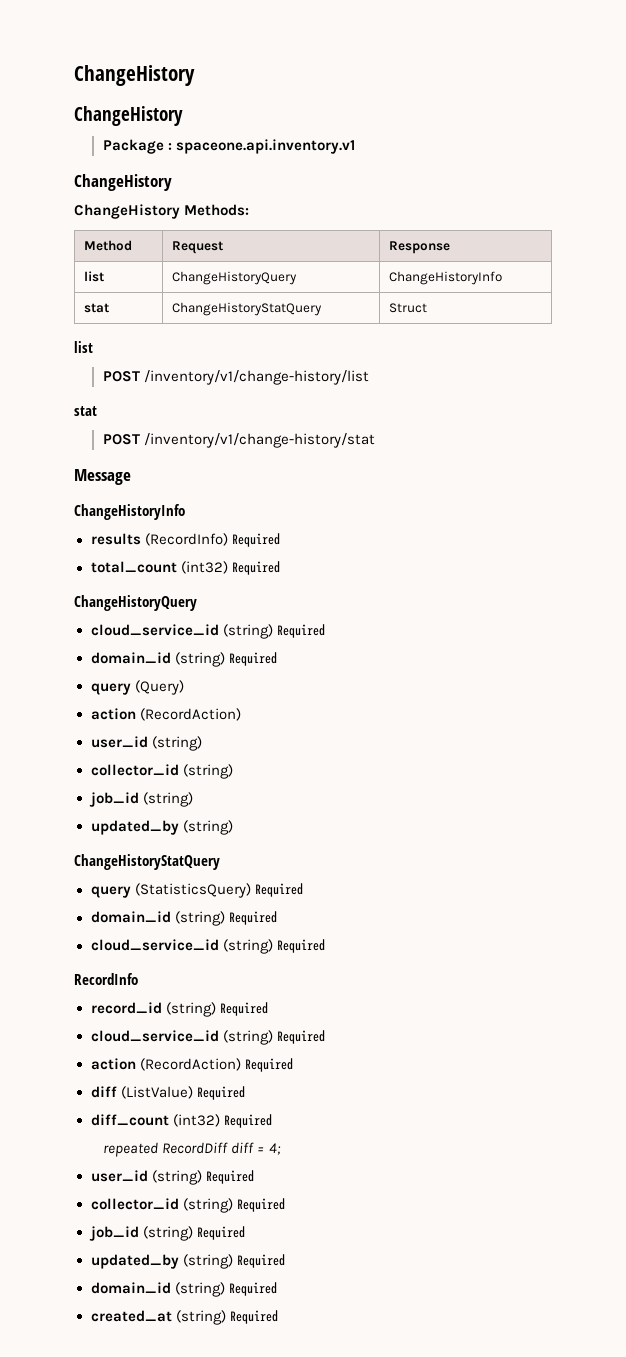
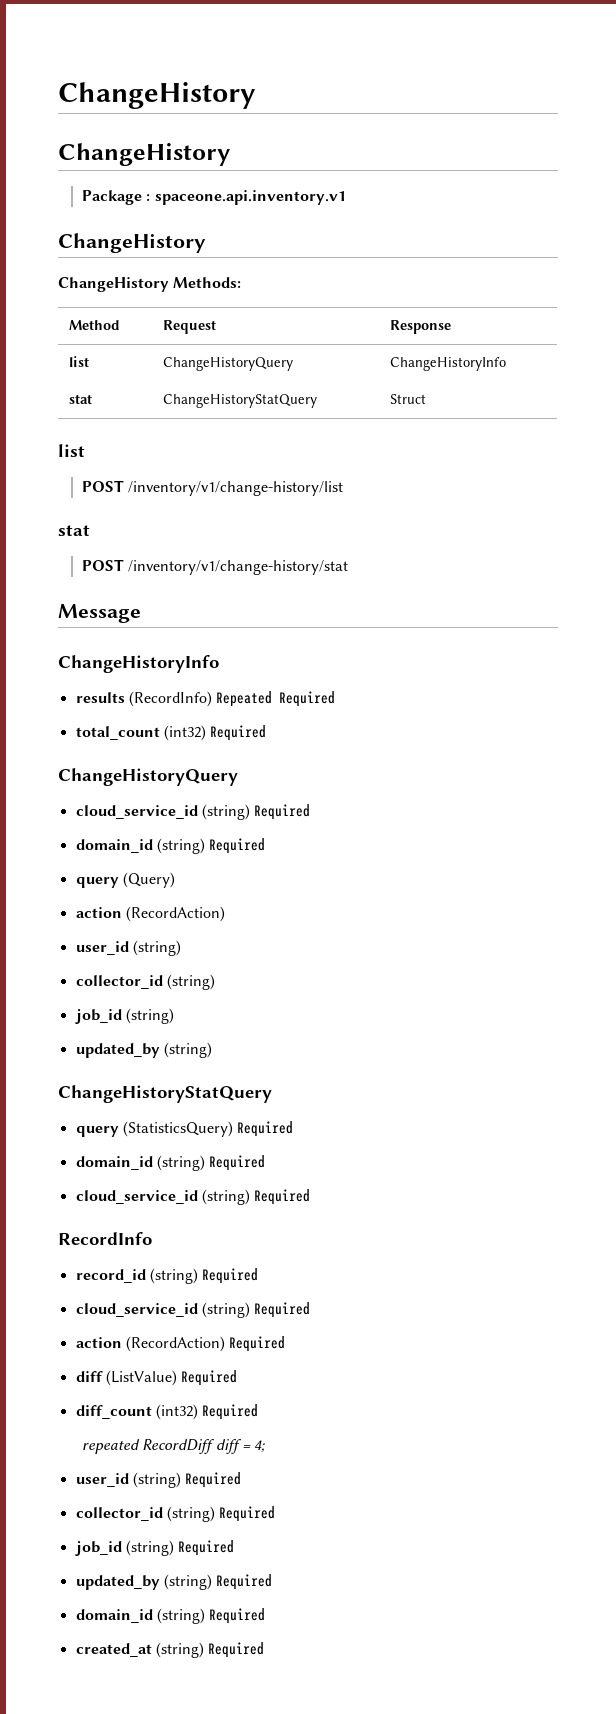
(228, 539) none -> [216,691,273,707] Repeated

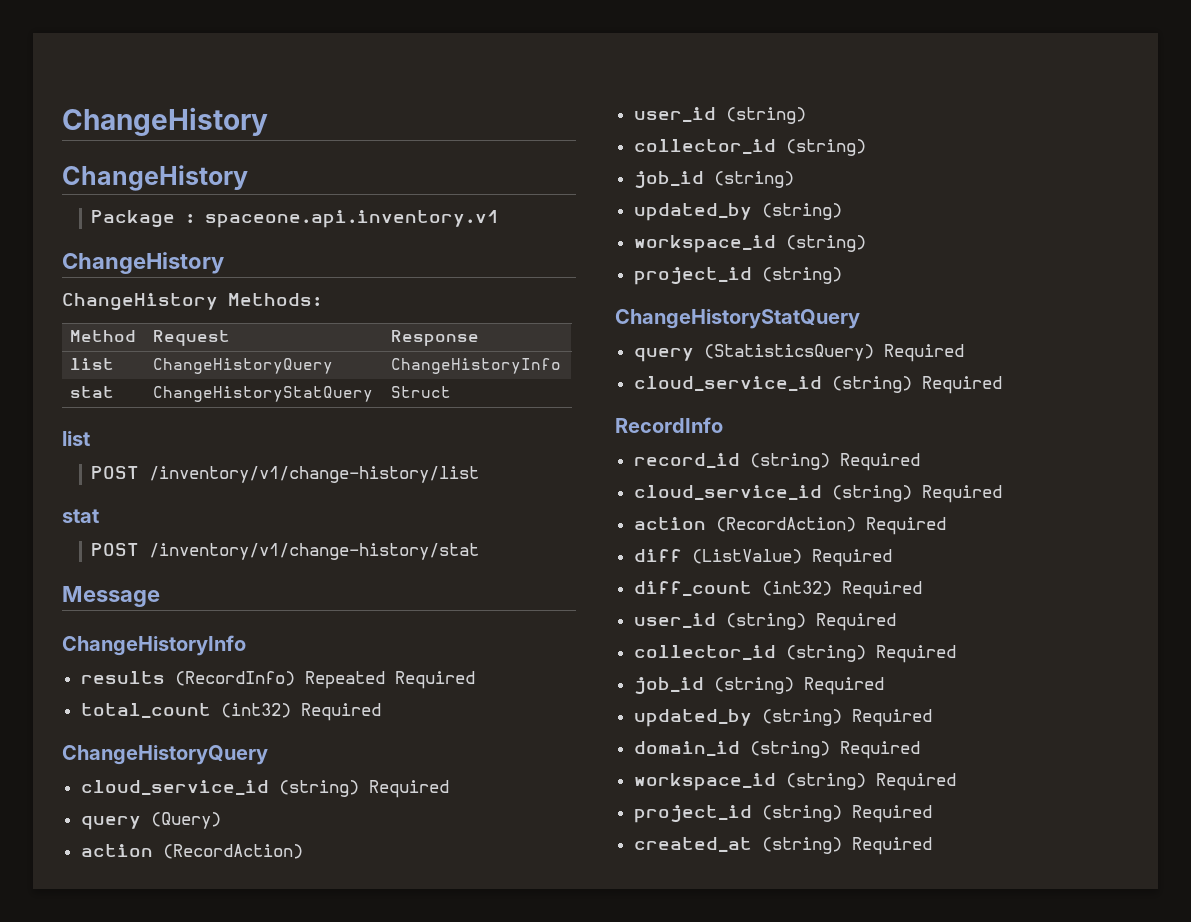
[75,838,266,854] // domain_id (string) Required -> (449, 789) none
(212, 1050) none -> [633,235,866,253] [633,267,842,285] // workspace_id (string) // project_id (string)
[75,1155,266,1171] // domain_id (string) Required -> (964, 353) none
[82,1439,266,1454] // repeated RecordDiff diff = 4; -> (922, 590) none
(266, 1616) none -> [633,773,956,791] [633,805,932,823] // workspace_id (string) Required // project_id (string) Required

